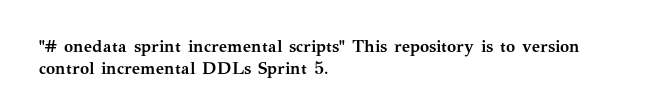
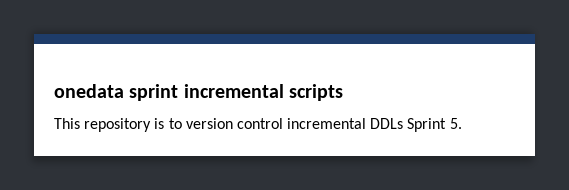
[39,40,57,52] "# -> (54, 91) none
[289,40,345,56] scripts" -> [288,84,343,101] scripts //

